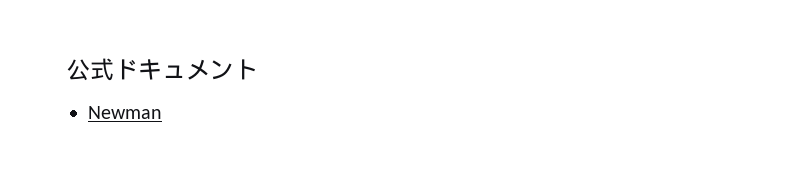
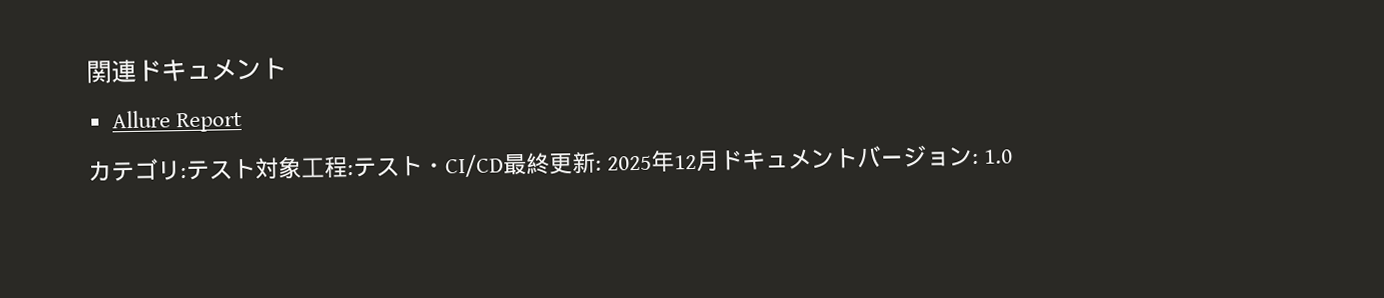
[66,58,114,81] 公式 -> [86,58,137,84] 関連
[88,106,162,119] Newman -> [111,110,242,133] [88,144,1014,182] Allure Report // カテゴリ:テスト対象工程:テスト・CI/CD最終更新: 2025年12月ドキュメントバージョン: 1.0

